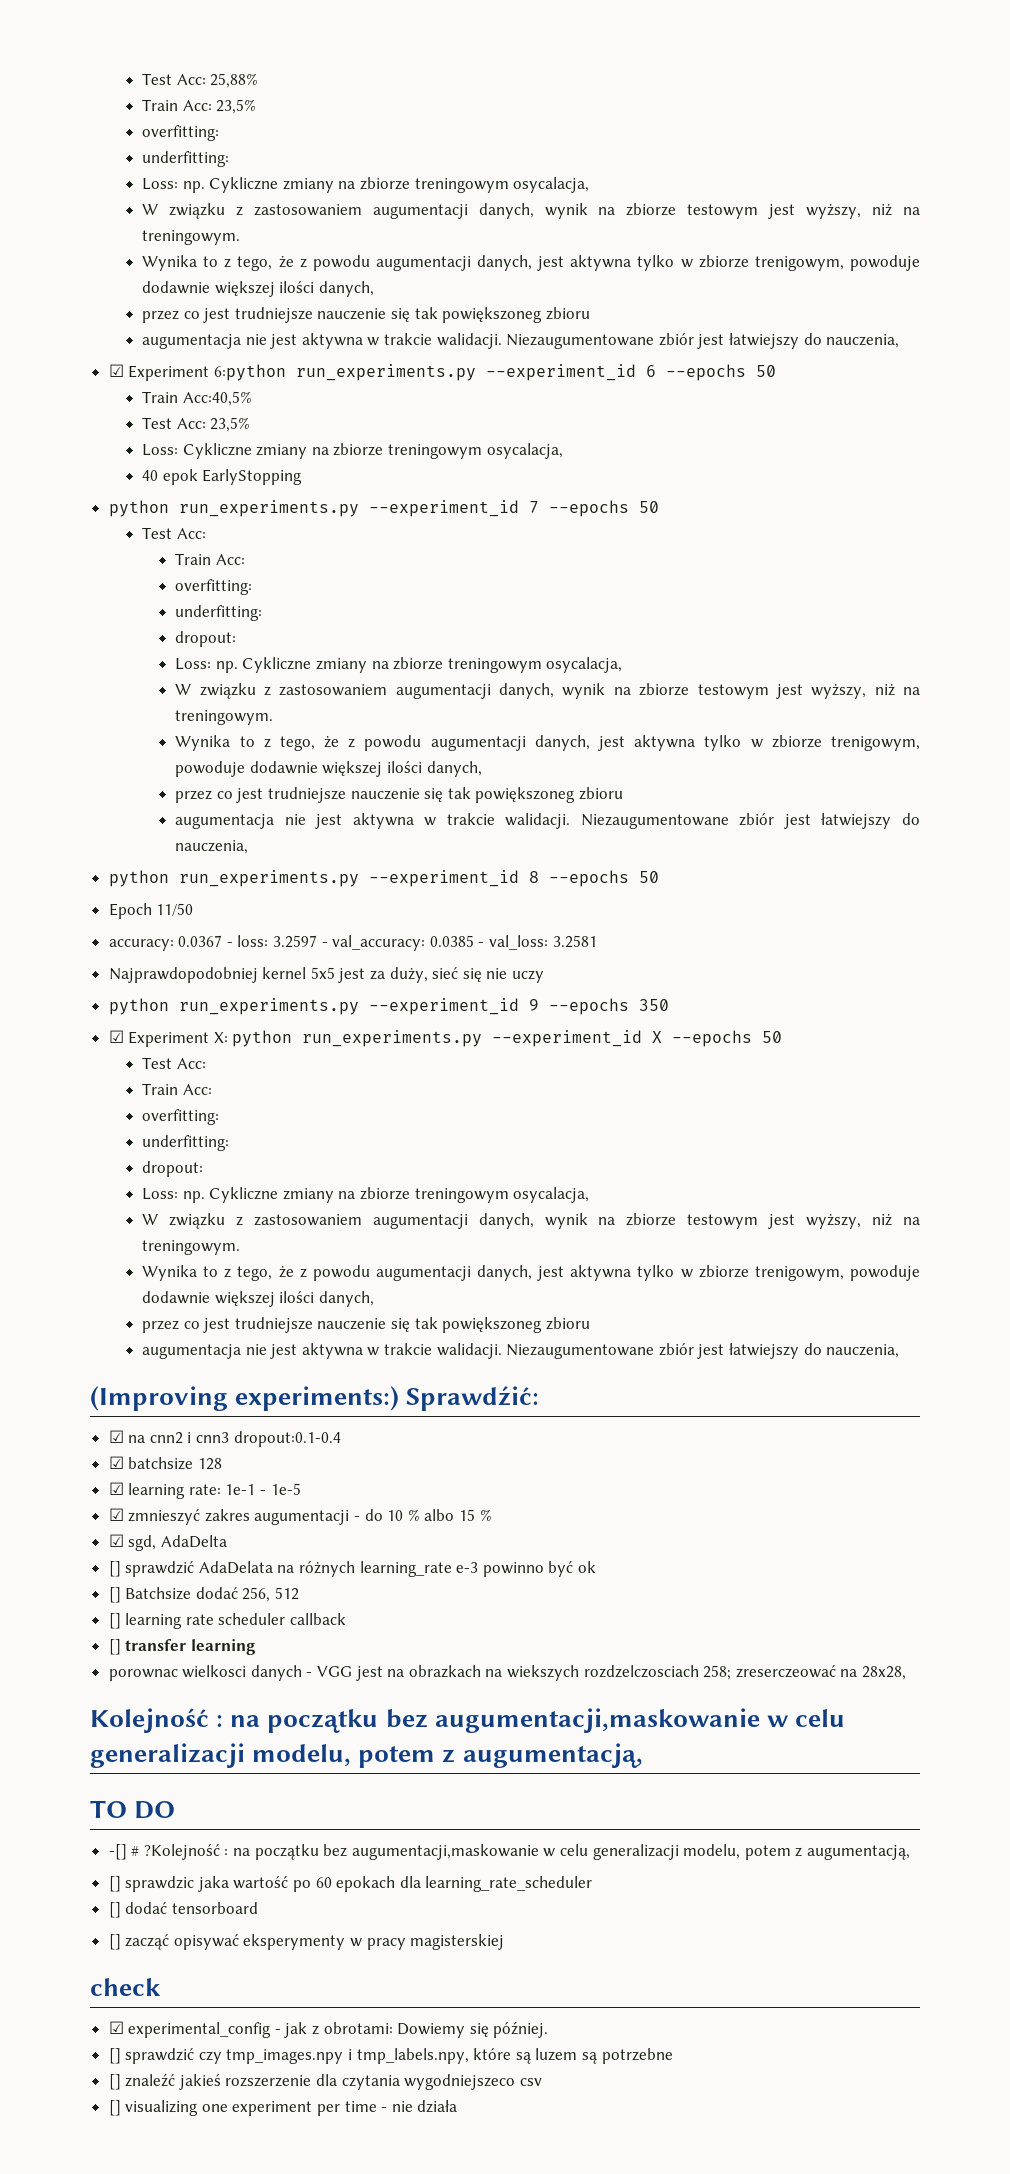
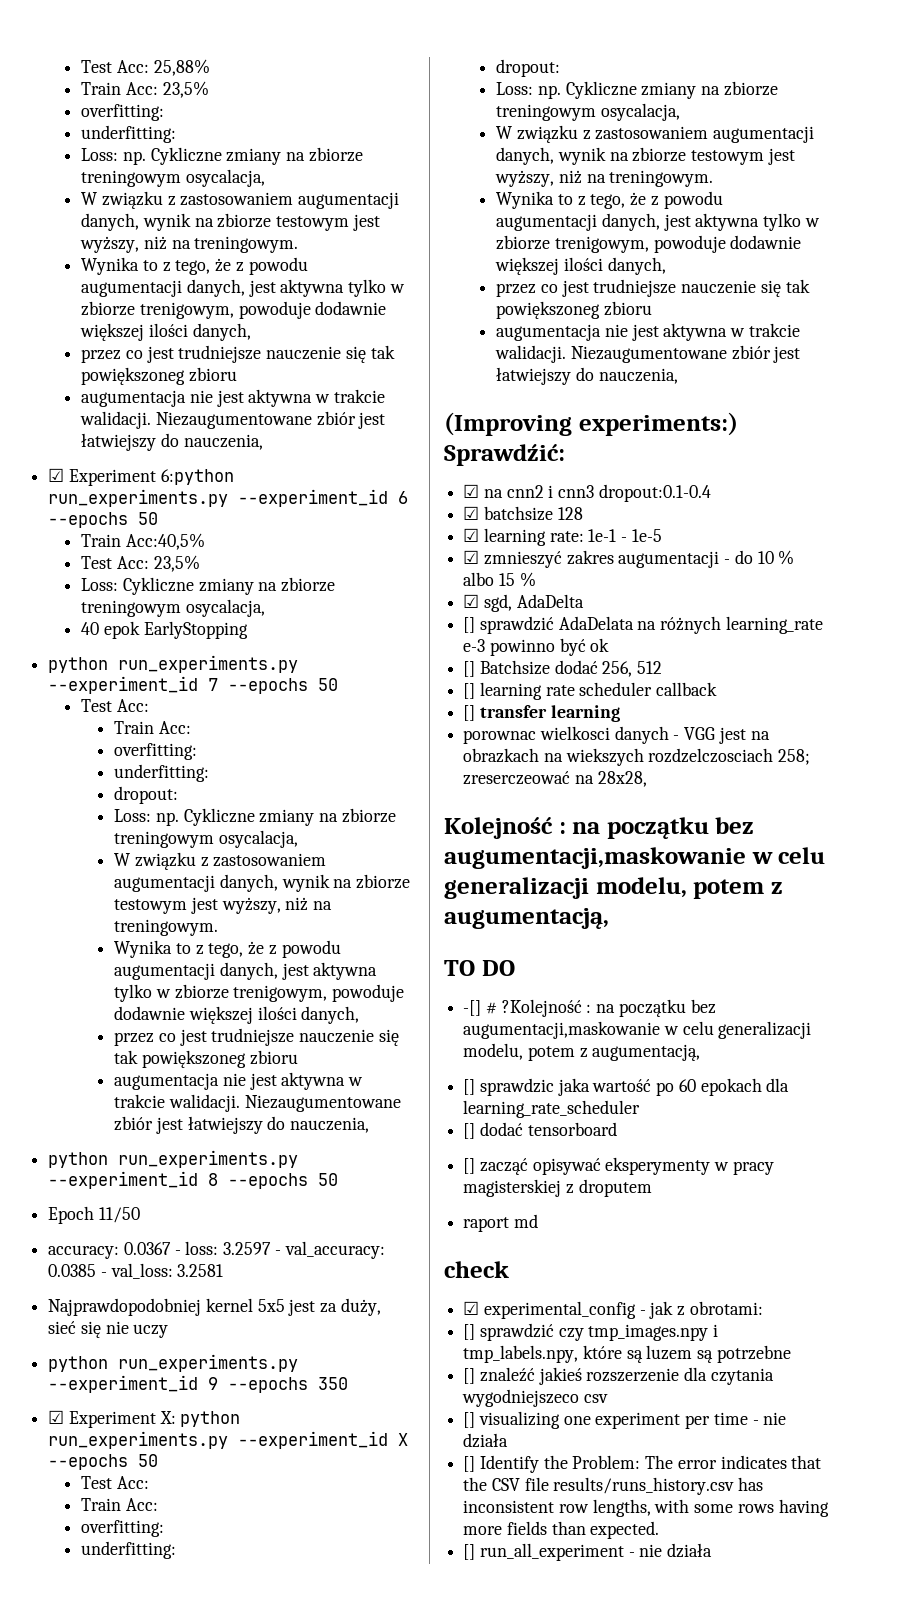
(505, 1942) none -> [565,1179,652,1197] [463,1214,538,1232] z droputem // raport md
[397,2021,549,2038] Dowiemy się później. -> (763, 1308) none
(458, 2106) none -> [463,1455,822,1473] [463,1477,764,1495] [463,1499,829,1517] [463,1521,660,1539] [463,1543,713,1561] // [] Identify the Problem: The error indicates that the CSV file results/runs_history.csv has inconsistent row lengths, with some rows having more fields than expected. // [] run_all_experiment - nie działa

